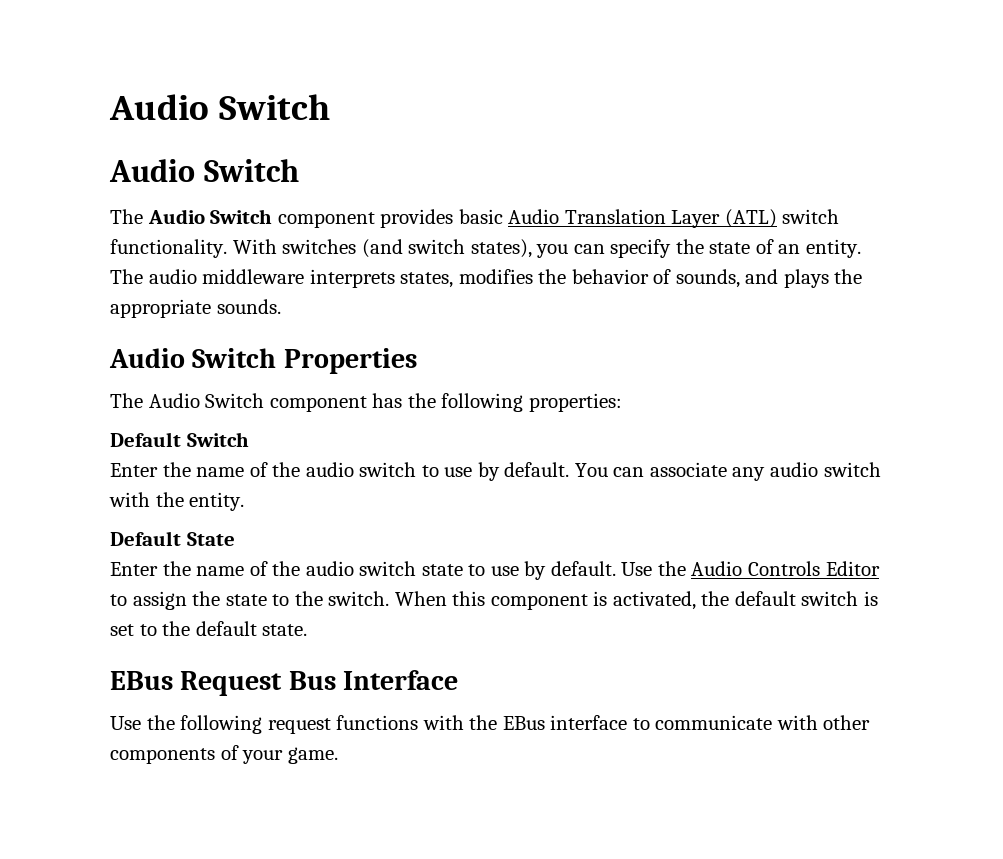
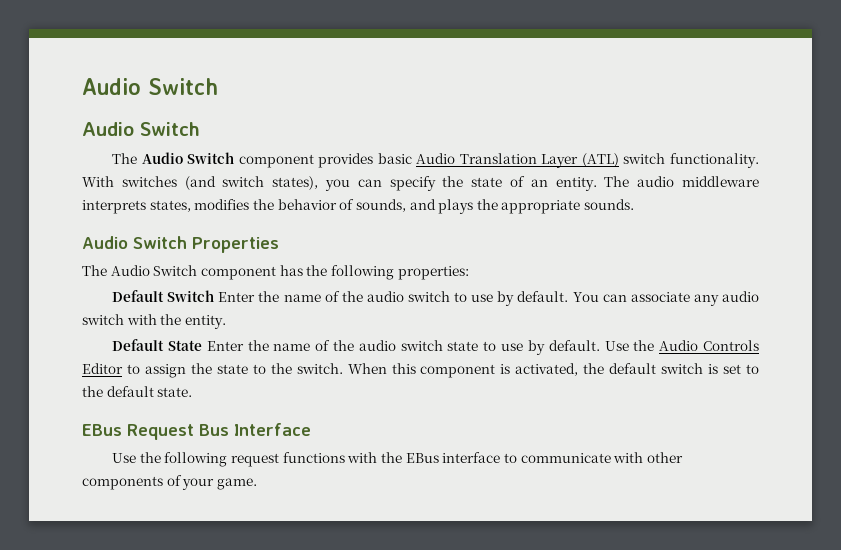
(249, 439) // -> (215, 296) none
(235, 539) // -> (202, 345) none

